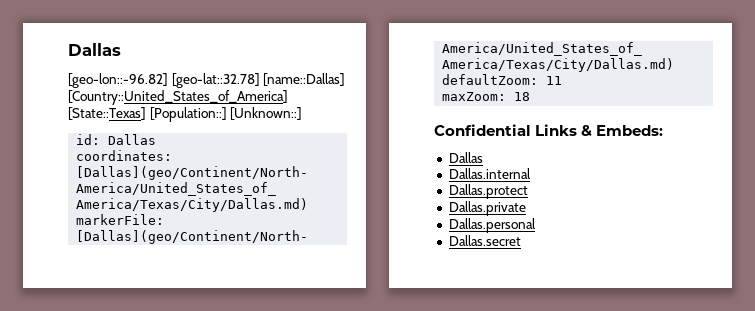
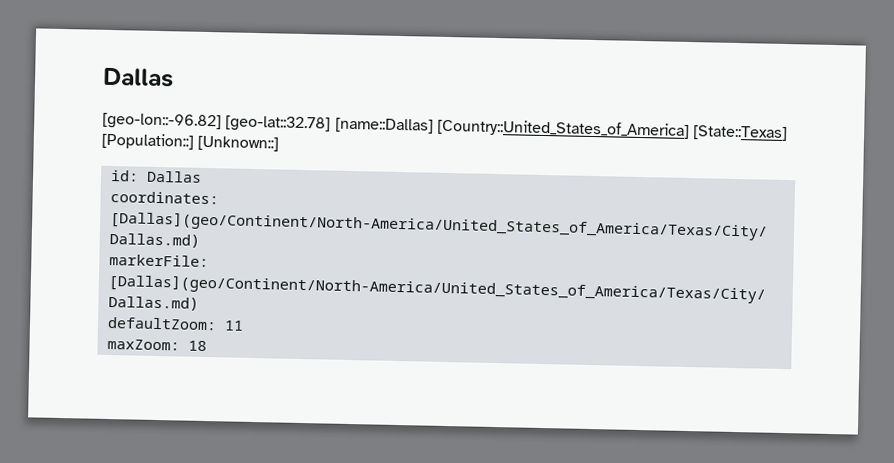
[434,124,664,136] [448,152,483,163] [448,168,531,179] [448,184,528,199] [448,201,526,216] [448,218,536,233] [448,235,521,246] // Confidential Links & Embeds: // Dallas // Dallas.internal // Dallas.protect // Dallas.private // Dallas.personal // Dallas.secret -> (207, 346) none

